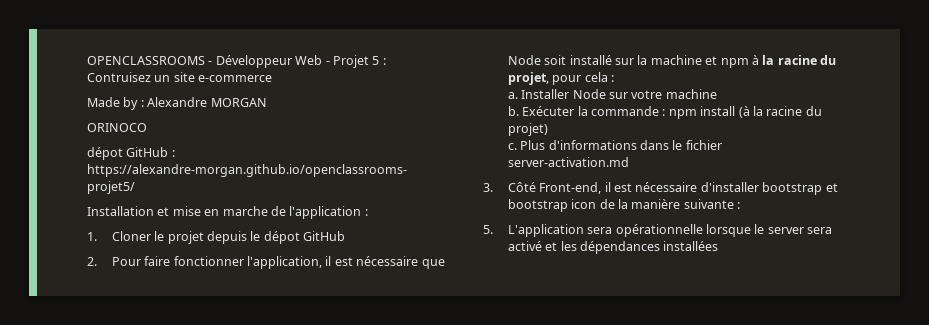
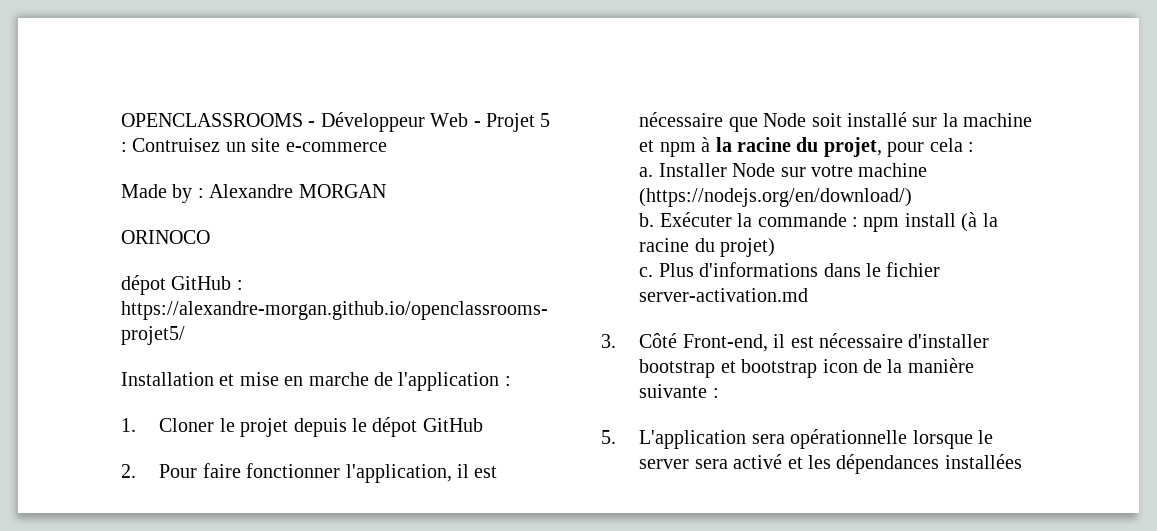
(717, 94) none -> [639,188,913,207] (https://nodejs.org/en/download/)

